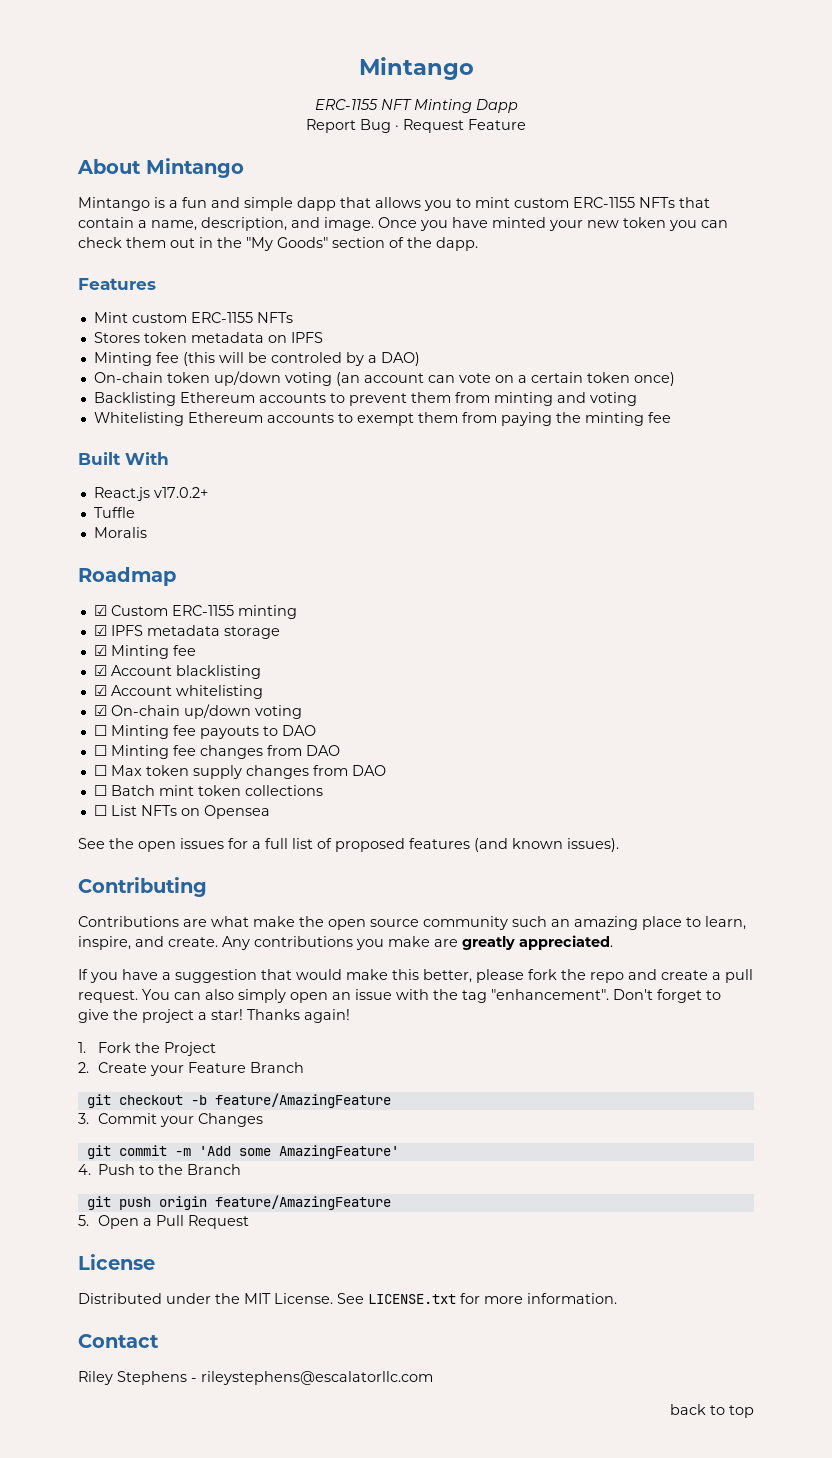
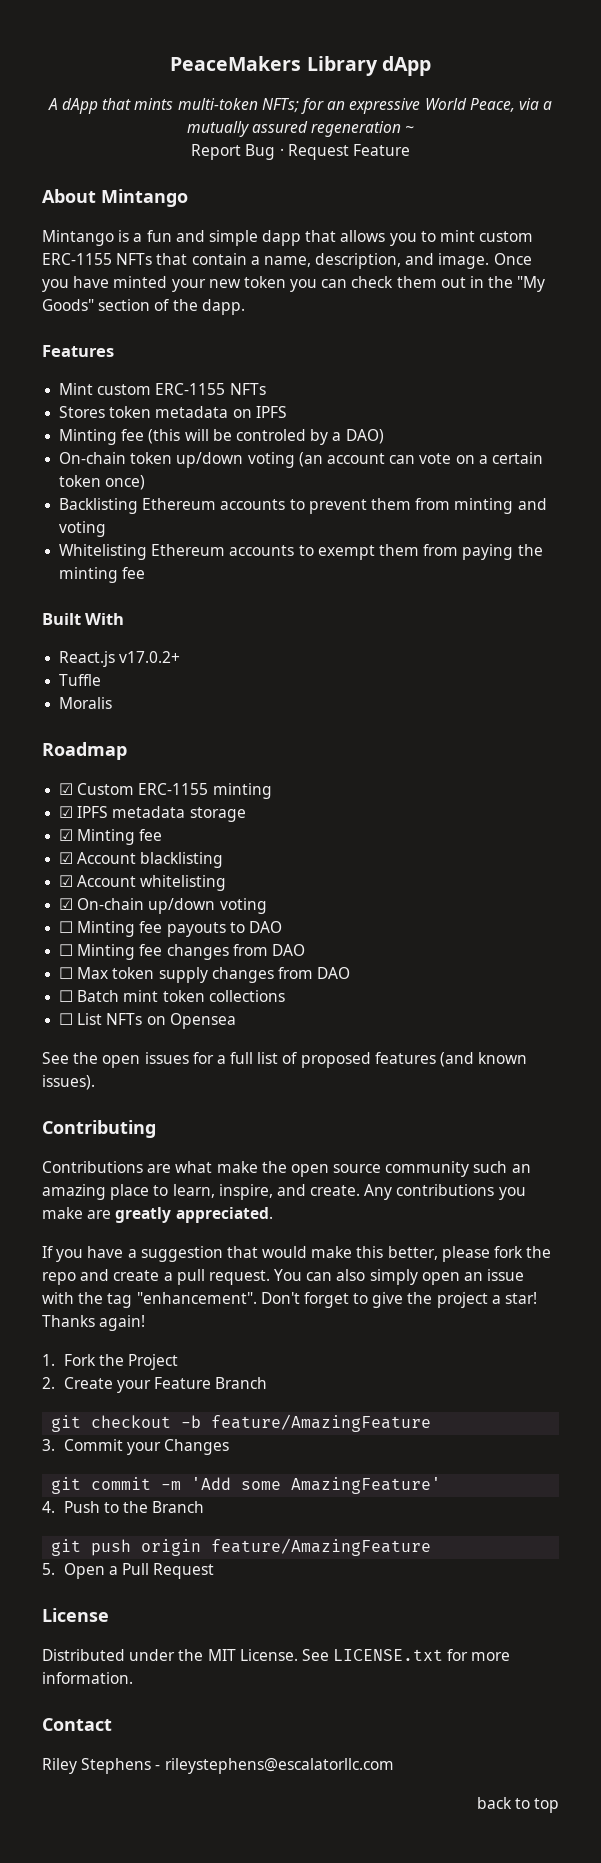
[358,57,474,80] [314,99,518,113] Mintango // ERC-1155 NFT Minting Dapp -> [170,56,431,76] [47,98,553,114] [186,121,415,137] PeaceMakers Library dApp // A dApp that mints multi-token NFTs; for an expressive World Peace, via a mutually assured regeneration ~

